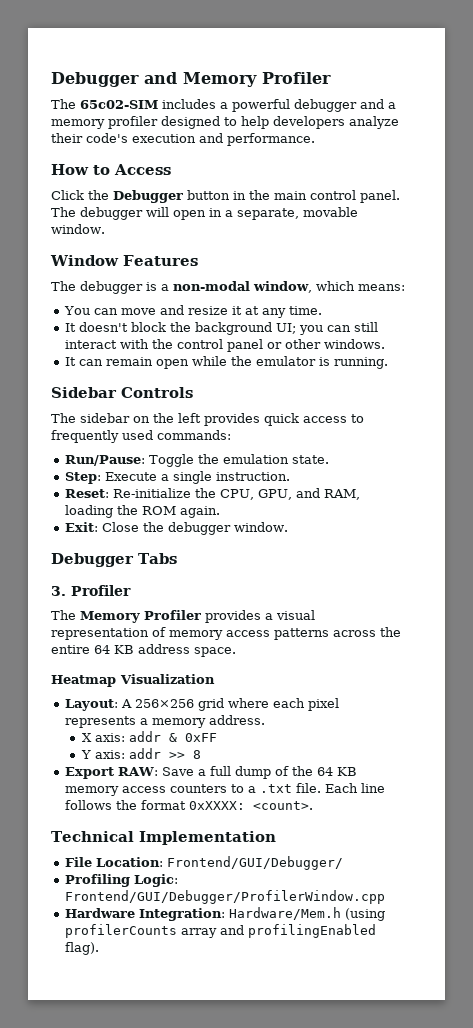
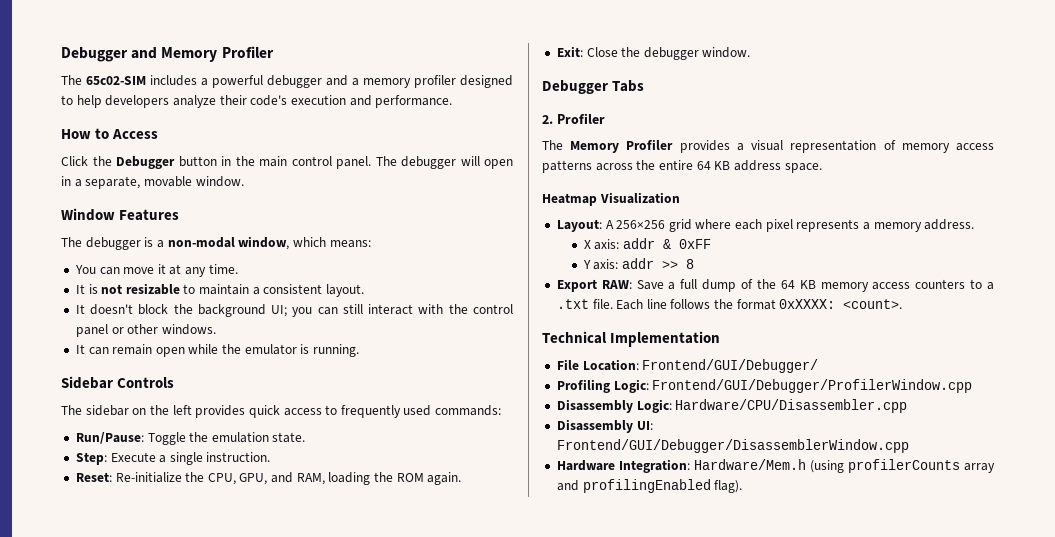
[159,305,228,315] and resize -> (155, 270) none
(322, 310) none -> [75,283,365,297] // It is not resizable to maintain a consistent layout.
[51,586,66,596] 3. -> [542,115,553,124] 2.
(385, 897) none -> [556,399,908,413] [556,419,653,433] [556,439,909,453] // Disassembly Logic: Hardware/CPU/Disassembler.cpp // Disassembly UI: Frontend/GUI/Debugger/DisassemblerWindow.cpp

